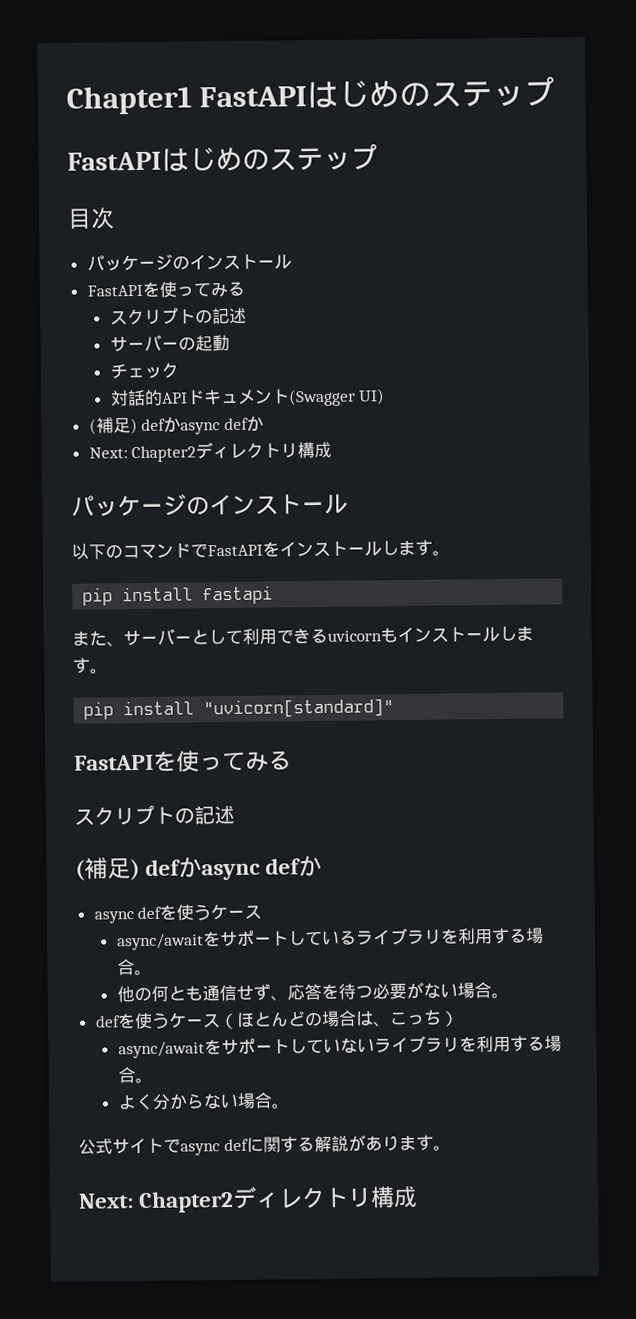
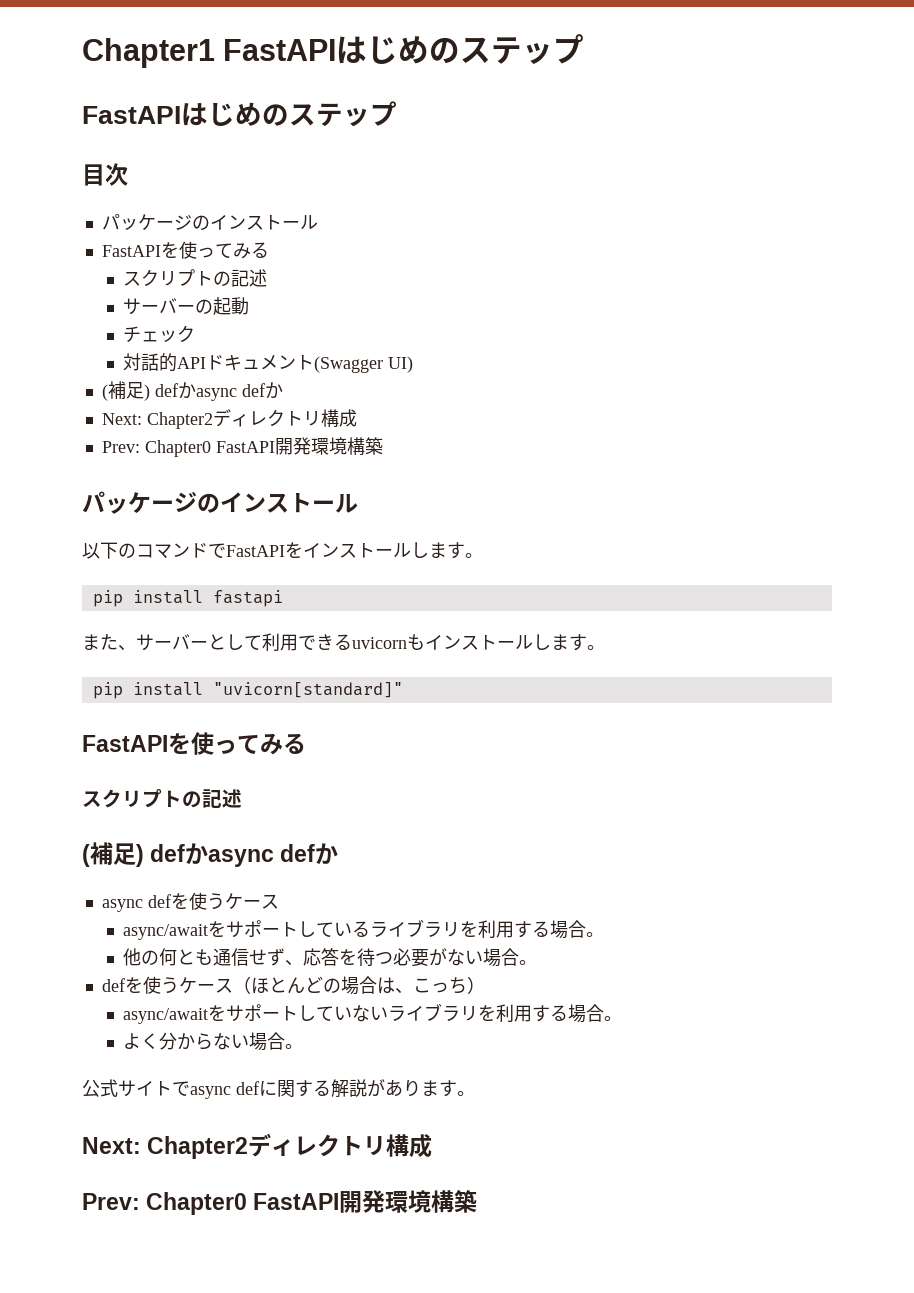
(333, 450) none -> [101,437,383,457] // Prev: Chapter0 FastAPI開発環境構築
(419, 1197) none -> [82,1190,478,1215] // Prev: Chapter0 FastAPI開発環境構築

